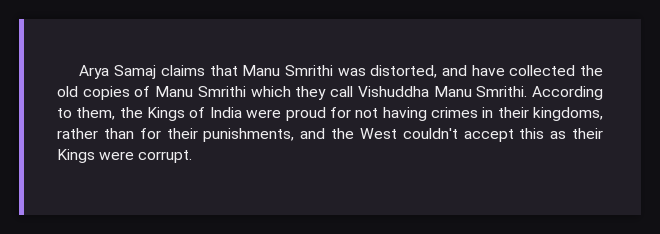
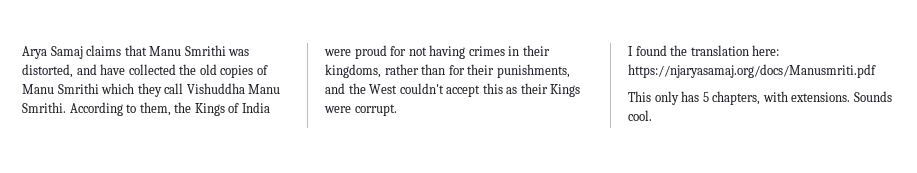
(193, 156) none -> [628,45,780,56] [628,64,876,78] [628,91,892,105] [628,110,652,121] // I found the translation here: https://njaryasamaj.org/docs/Manusmriti.pdf // This only has 5 chapters, with extensions. Sounds cool.

